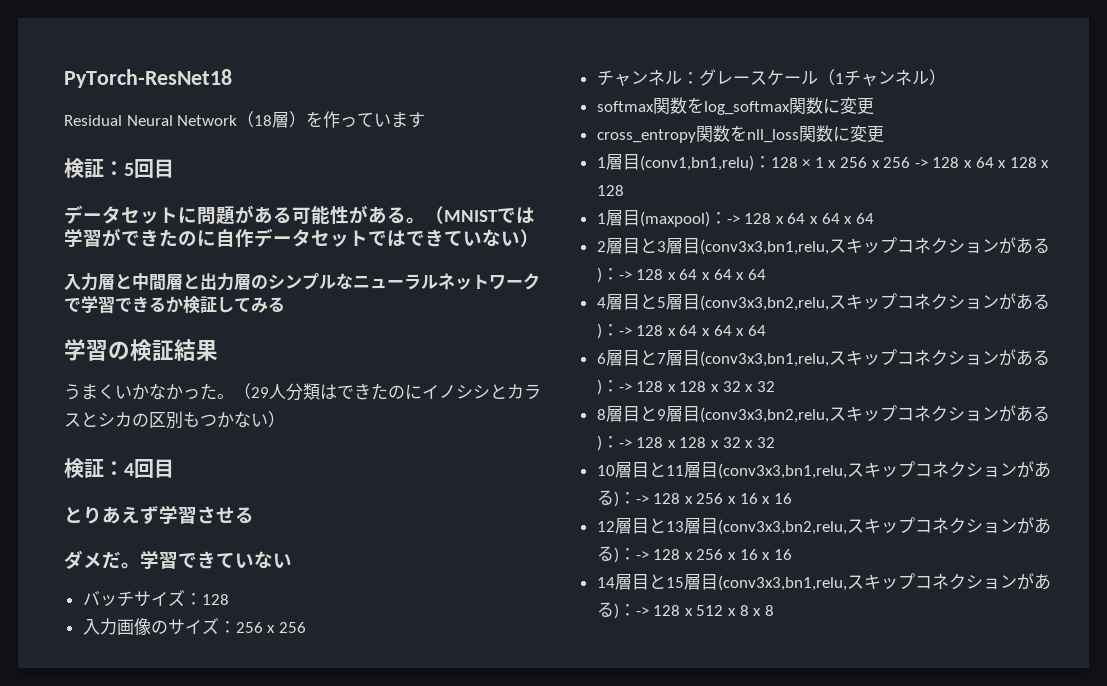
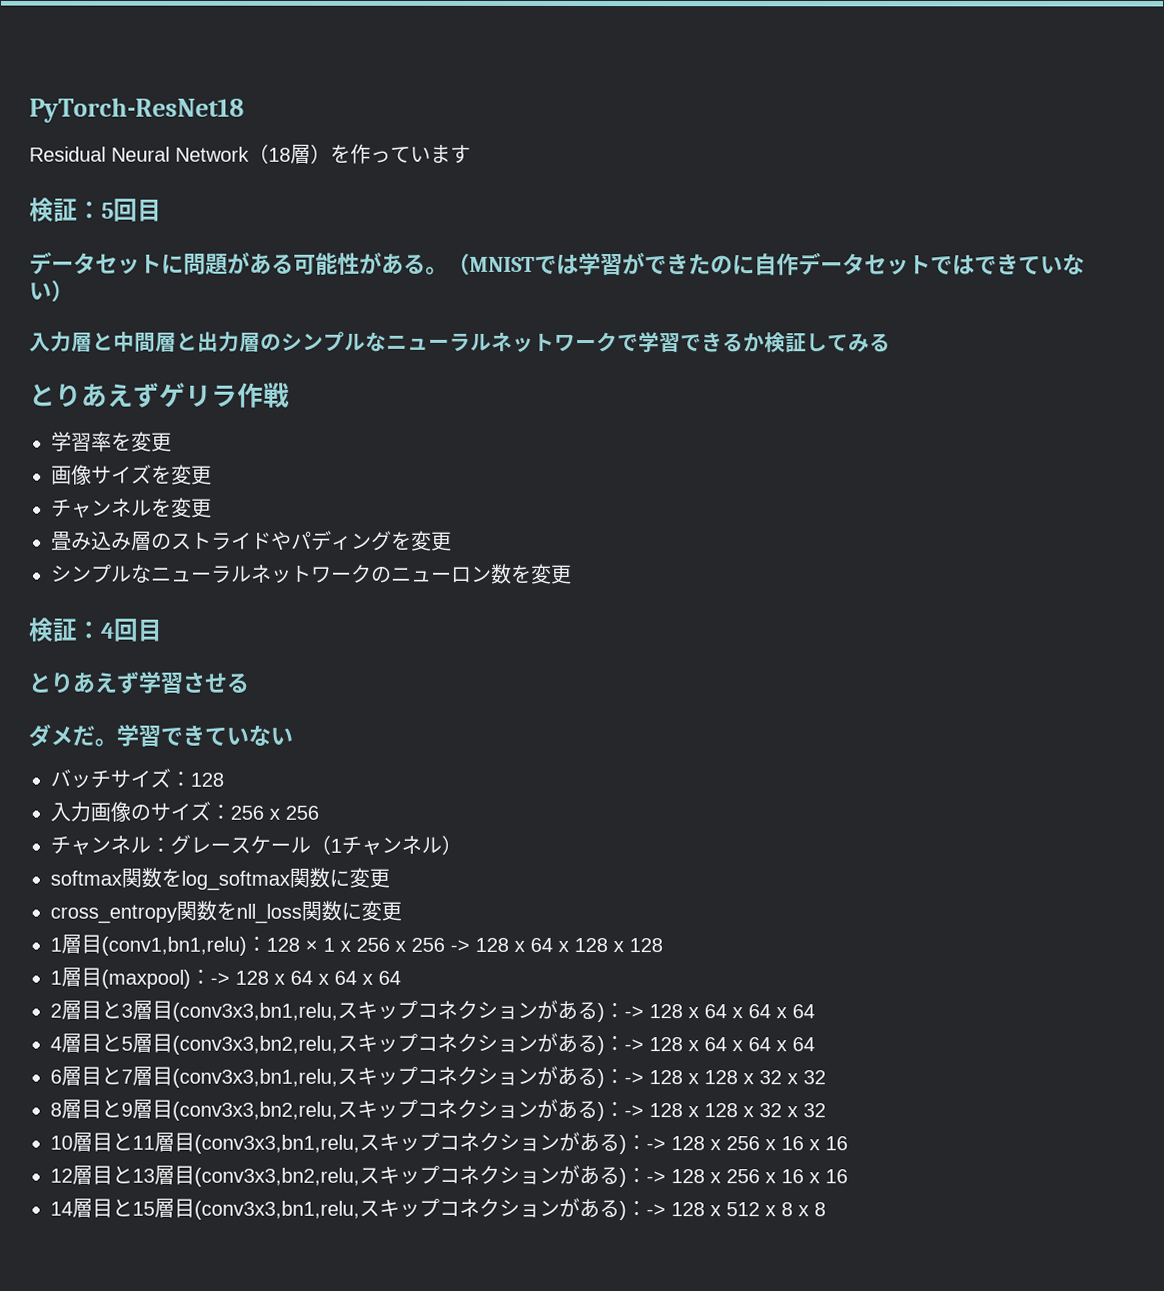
[64,339,218,361] [64,383,541,401] [64,411,285,429] 学習の検証結果 // うまくいかなかった。（29人分類はできたのにイノシシとカラスとシカの区別もつかない） -> [29,382,290,408] [51,431,172,452] [51,464,212,485] [51,497,212,518] [51,530,452,551] [51,563,572,584] とりあえずゲリラ作戦 // 学習率を変更 // 画像サイズを変更 // チャンネルを変更 // 畳み込み層のストライドやパディングを変更 // シンプルなニューラルネットワークのニューロン数を変更

